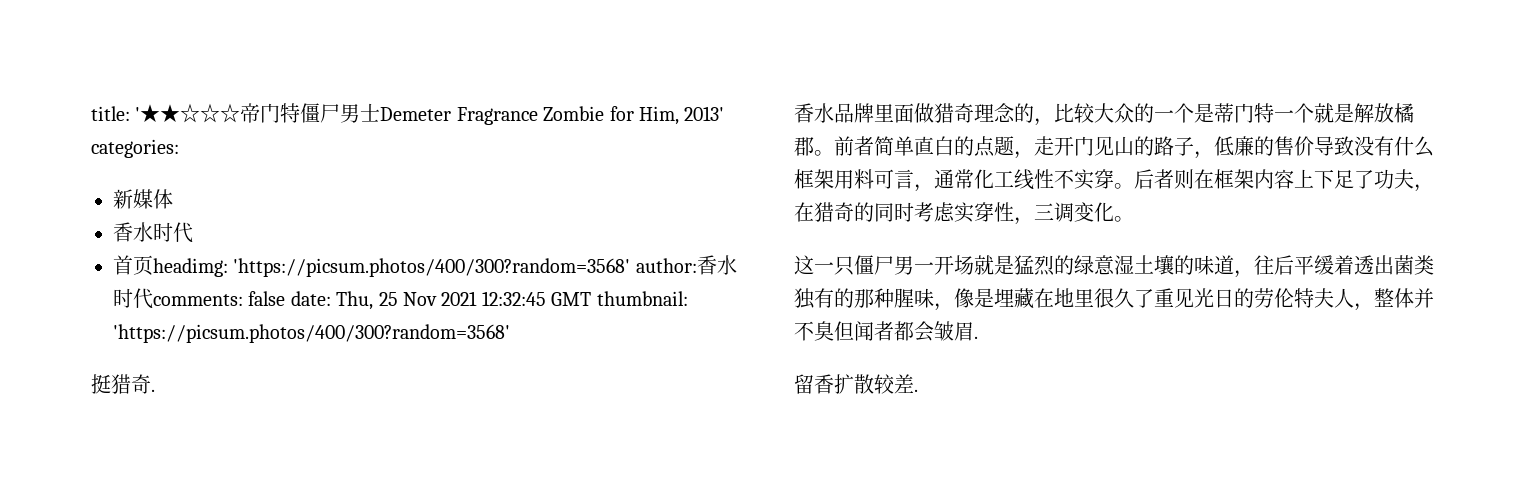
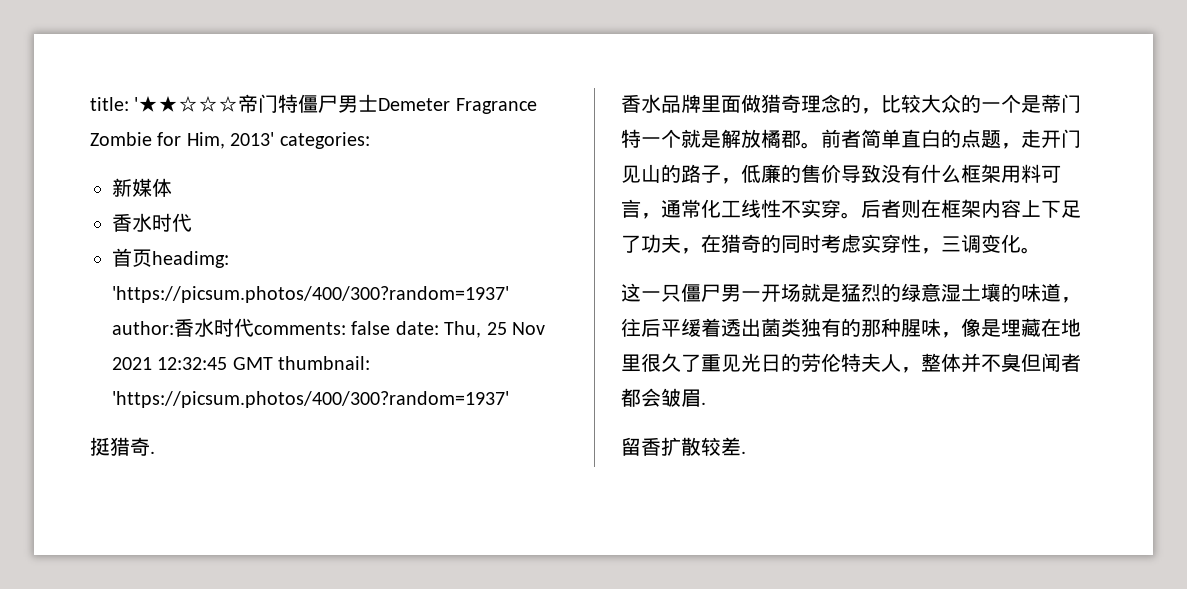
[233,258,631,277] 'https://picsum.photos/400/300?random=3568' -> [112,286,509,303] 'https://picsum.photos/400/300?random=1937'
[113,324,510,343] 'https://picsum.photos/400/300?random=3568' -> [112,391,509,408] 'https://picsum.photos/400/300?random=1937'

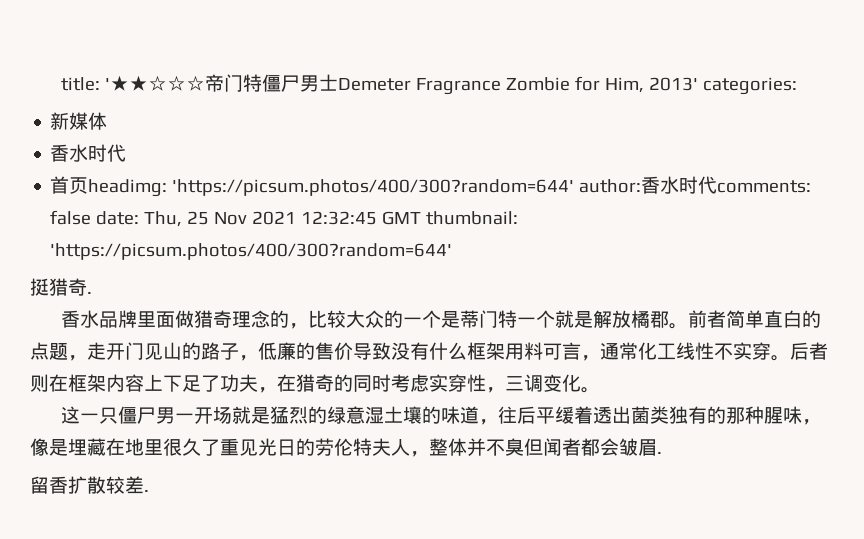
[112,286,509,303] 'https://picsum.photos/400/300?random=1937' -> [172,179,575,196] 'https://picsum.photos/400/300?random=644'
[112,391,509,408] 'https://picsum.photos/400/300?random=1937' -> [50,243,453,260] 'https://picsum.photos/400/300?random=644'

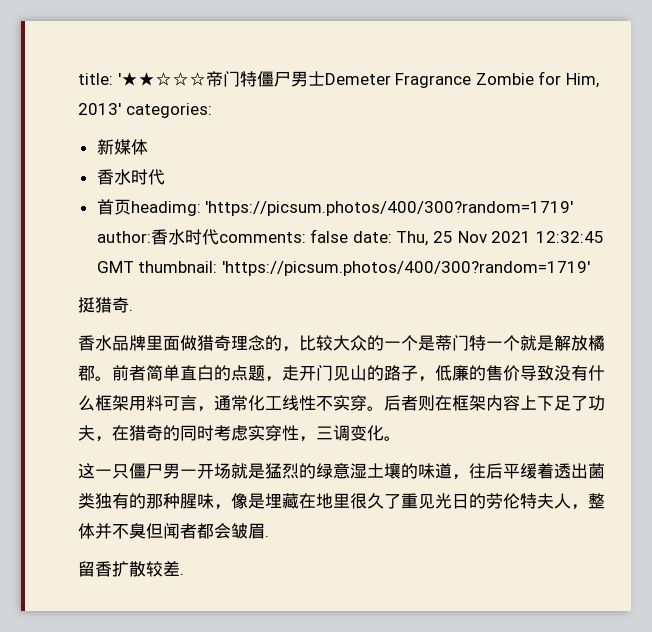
[172,179,575,196] 'https://picsum.photos/400/300?random=644' -> [205,201,574,216] 'https://picsum.photos/400/300?random=1719'
[50,243,453,260] 'https://picsum.photos/400/300?random=644' -> [221,261,590,276] 'https://picsum.photos/400/300?random=1719'

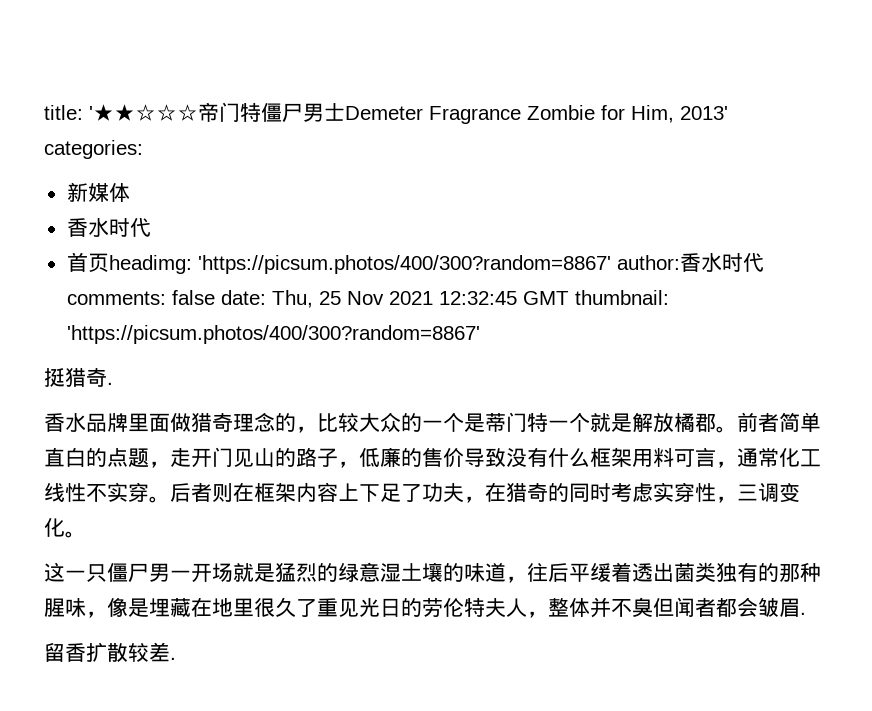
[205,201,574,216] 'https://picsum.photos/400/300?random=1719' -> [197,255,611,274] 'https://picsum.photos/400/300?random=8867'
[221,261,590,276] 'https://picsum.photos/400/300?random=1719' -> [66,325,480,344] 'https://picsum.photos/400/300?random=8867'

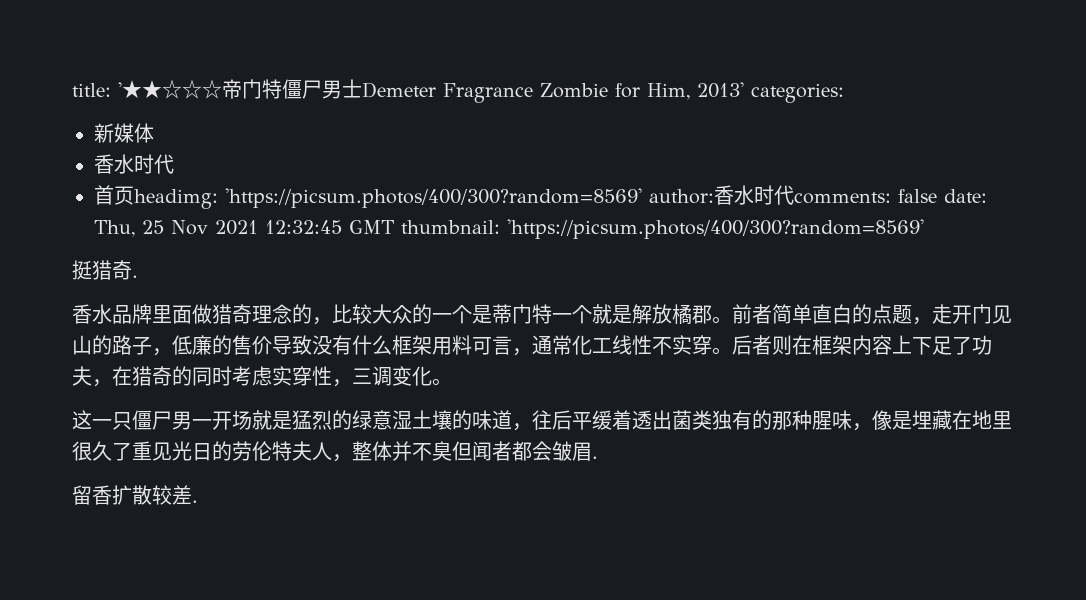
[197,255,611,274] 'https://picsum.photos/400/300?random=8867' -> [225,188,642,208] 'https://picsum.photos/400/300?random=8569'
[66,325,480,344] 'https://picsum.photos/400/300?random=8867' -> [507,219,924,239] 'https://picsum.photos/400/300?random=8569'

